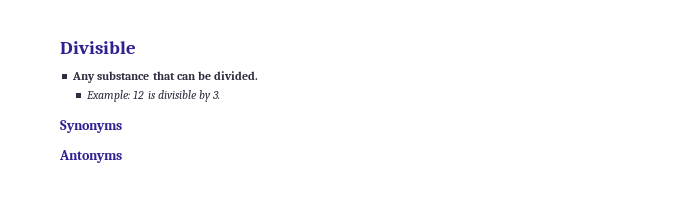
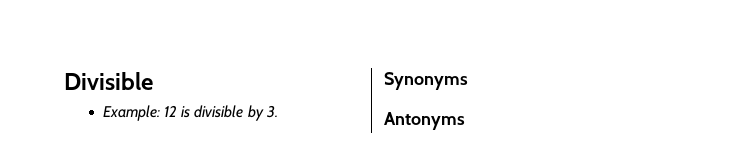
[72,71,259,83] // Any substance that can be divided. -> (153, 81) none

